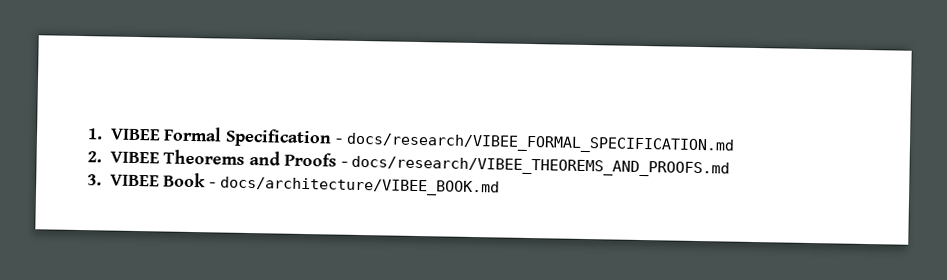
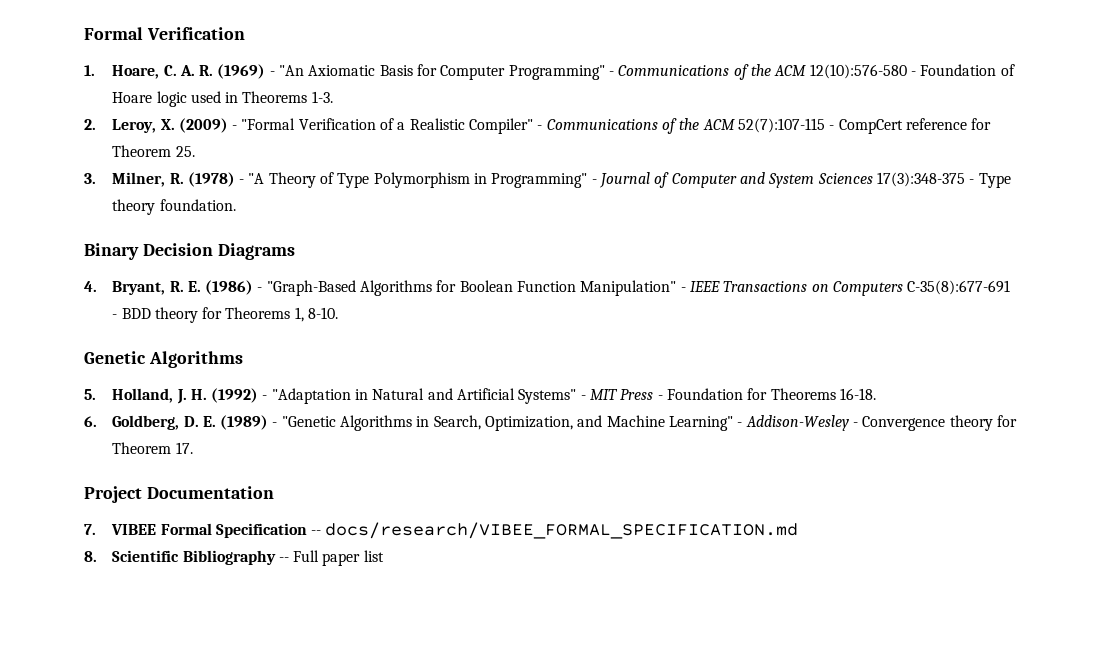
[87,128,103,140] 1. -> [84,27,245,40] [84,64,1015,80] [112,91,333,107] [84,118,992,134] [112,145,195,157] [84,172,1011,188] [112,199,236,215] [84,243,295,260] [84,280,1011,296] [112,307,339,323] [84,351,243,368] [84,388,876,404] [84,415,1017,431] [112,442,193,454] [84,486,274,503] [84,524,96,535] Formal Verification // 1. Hoare, C. A. R. (1969) - "An Axiomatic Basis for Computer Programming" - Communications of the ACM 12(10):576-580 - Foundation of Hoare logic used in Theorems 1-3. // 2. Leroy, X. (2009) - "Formal Verification of a Realistic Compiler" - Communications of the ACM 52(7):107-115 - CompCert reference for Theorem 25. // 3. Milner, R. (1978) - "A Theory of Type Polymorphism in Programming" - Journal of Computer and System Sciences 17(3):348-375 - Type theory foundation. // Binary Decision Diagrams // 4. Bryant, R. E. (1986) - "Graph-Based Algorithms for Boolean Function Manipulation" - IEEE Transactions on Computers C-35(8):677-691 - BDD theory for Theorems 1, 8-10. // Genetic Algorithms // 5. Holland, J. H. (1992) - "Adaptation in Natural and Artificial Systems" - MIT Press - Foundation for Theorems 16-18. // 6. Goldberg, D. E. (1989) - "Genetic Algorithms in Search, Optimization, and Machine Learning" - Addison-Wesley - Convergence theory for Theorem 17. // Project Documentation // 7.
[334,138,343,144] - -> [311,530,322,535] --
[87,149,731,178] [87,172,500,197] 2. VIBEE Theorems and Proofs - docs/research/VIBEE_THEOREMS_AND_PROOFS.md // 3. VIBEE Book - docs/architecture/VIBEE_BOOK.md -> [84,550,384,566] 8. Scientific Bibliography -- Full paper list

